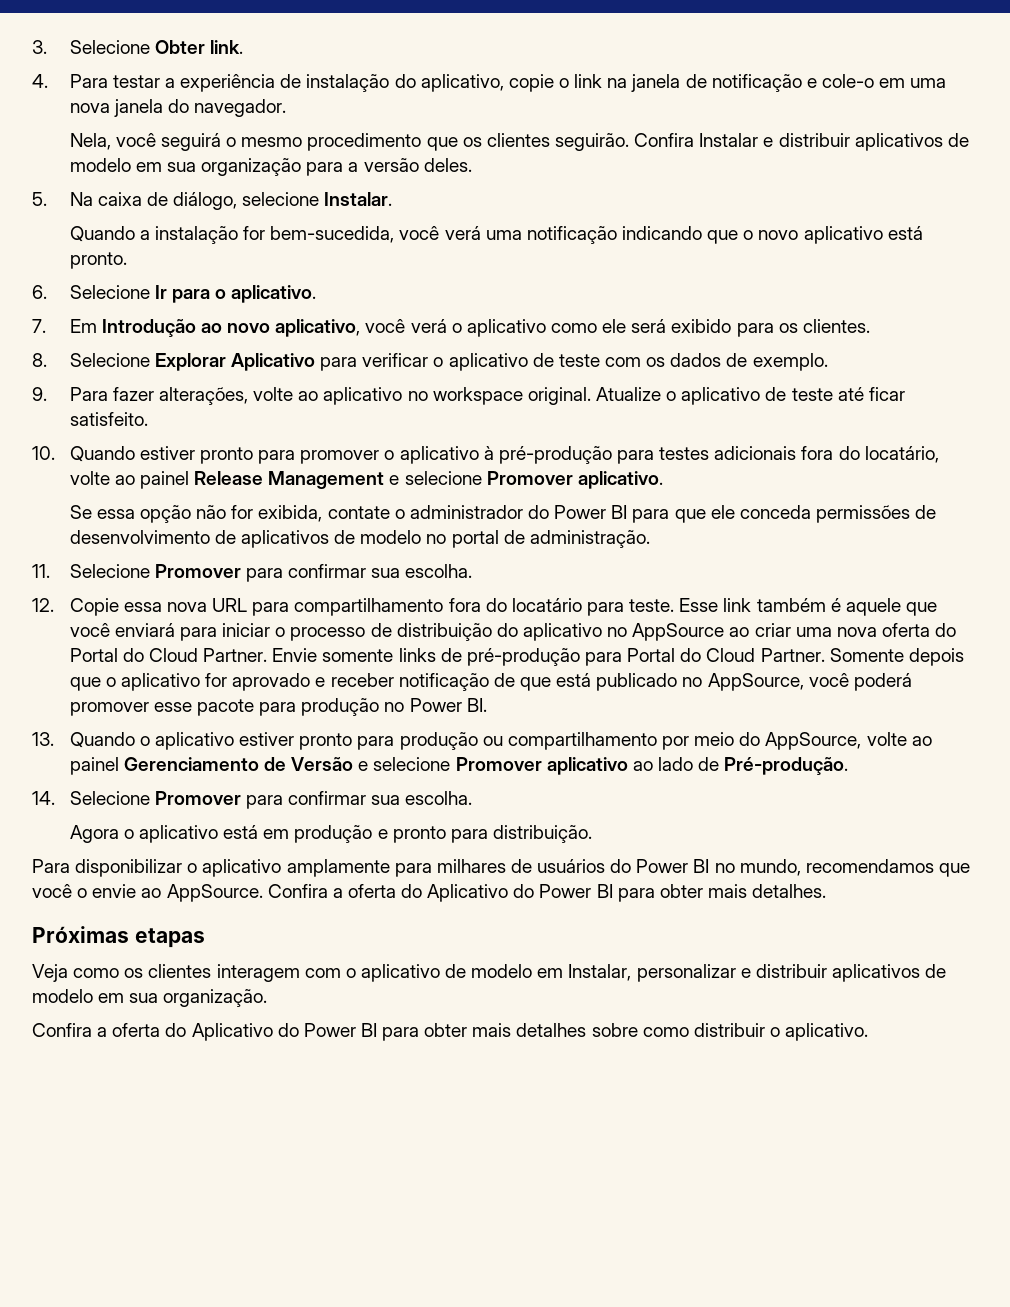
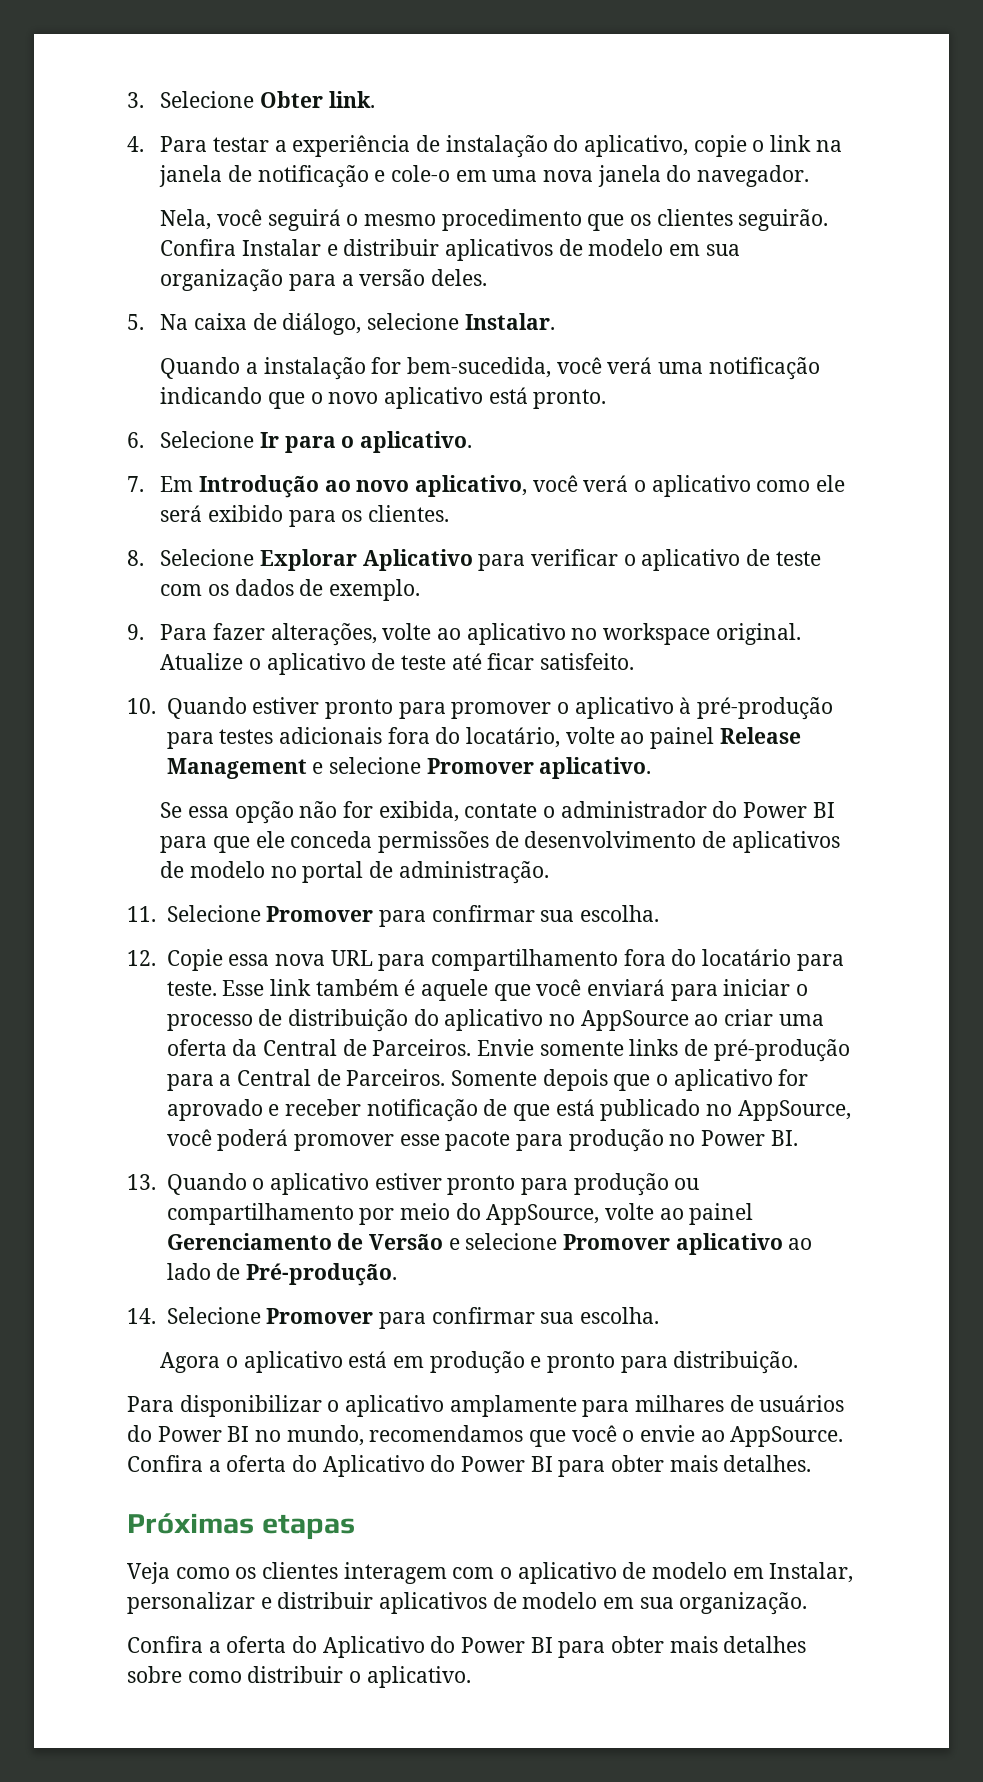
[836,623,957,637] [69,648,268,662] nova oferta do Portal do Cloud Partner. -> [166,1039,472,1056] oferta da Central de Parceiros.
[627,648,825,662] Portal do Cloud Partner. -> [219,1069,446,1086] a Central de Parceiros.

